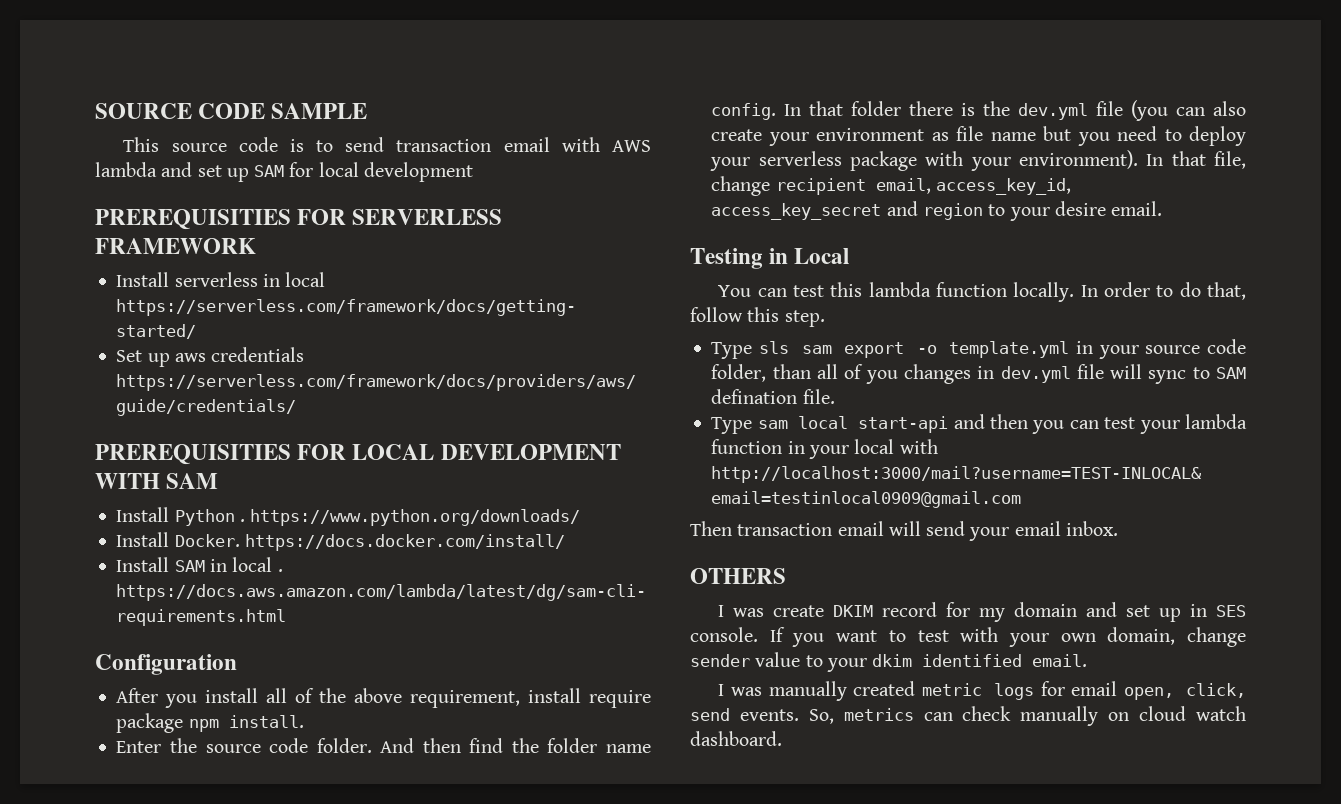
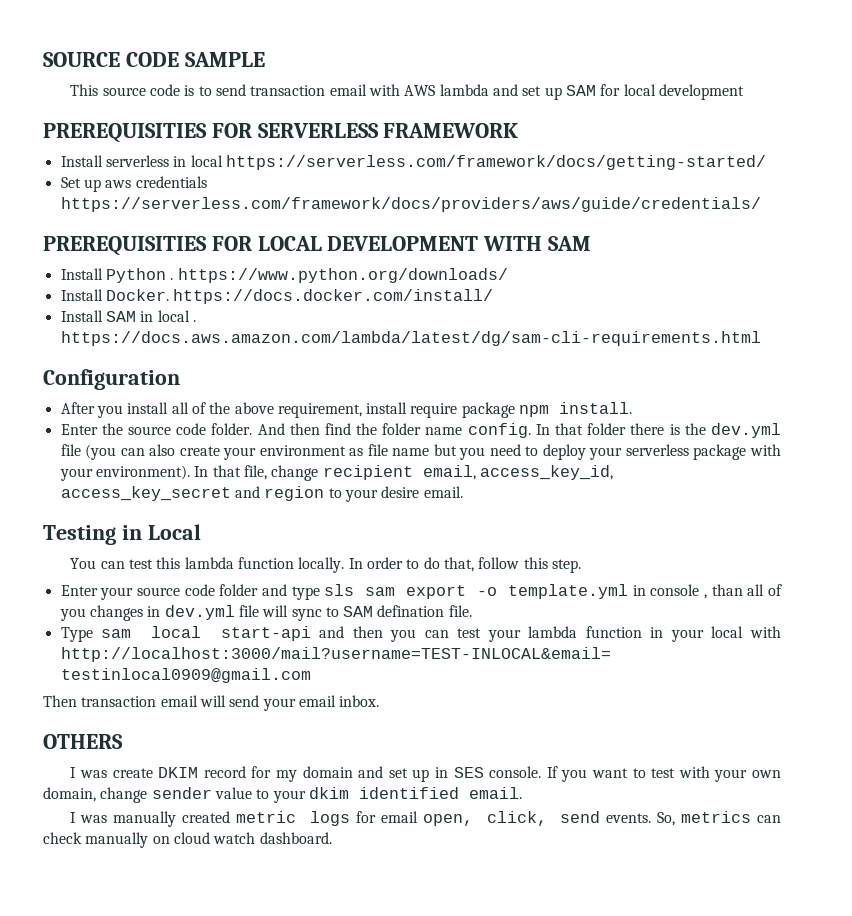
[711,342,753,359] Type -> [60,584,320,600] Enter your source code folder and type
[1098,339,1246,359] [711,364,767,382] your source code folder, -> [650,584,707,599] console ,

